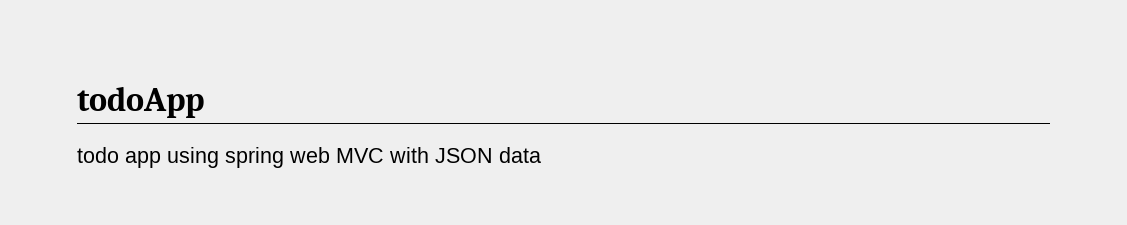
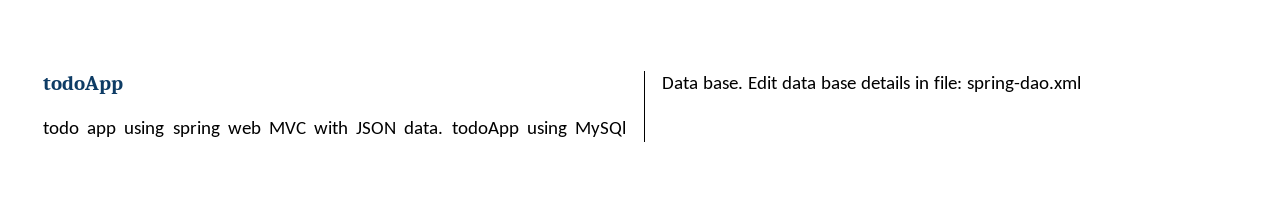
[499,147,541,163] data -> [404,121,626,137] [662,76,1081,92] data. todoApp using MySQl Data base. Edit data base details in file: spring-dao.xml

